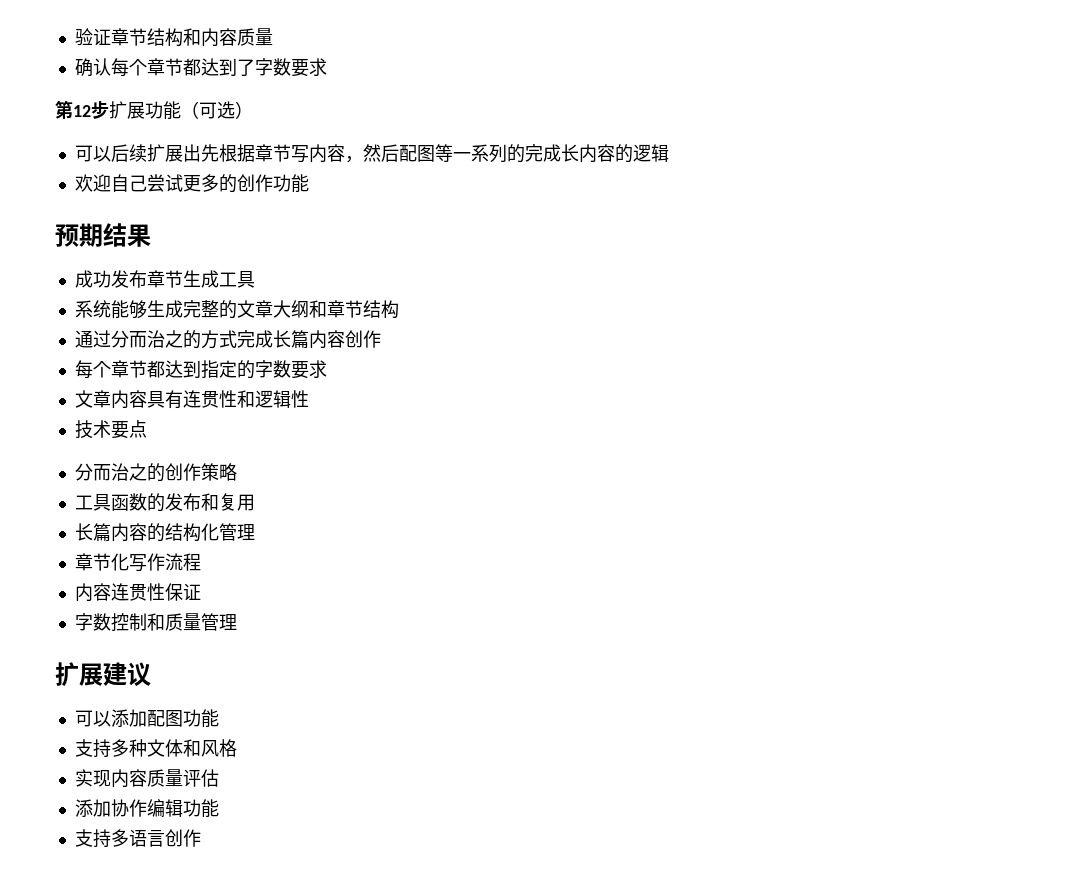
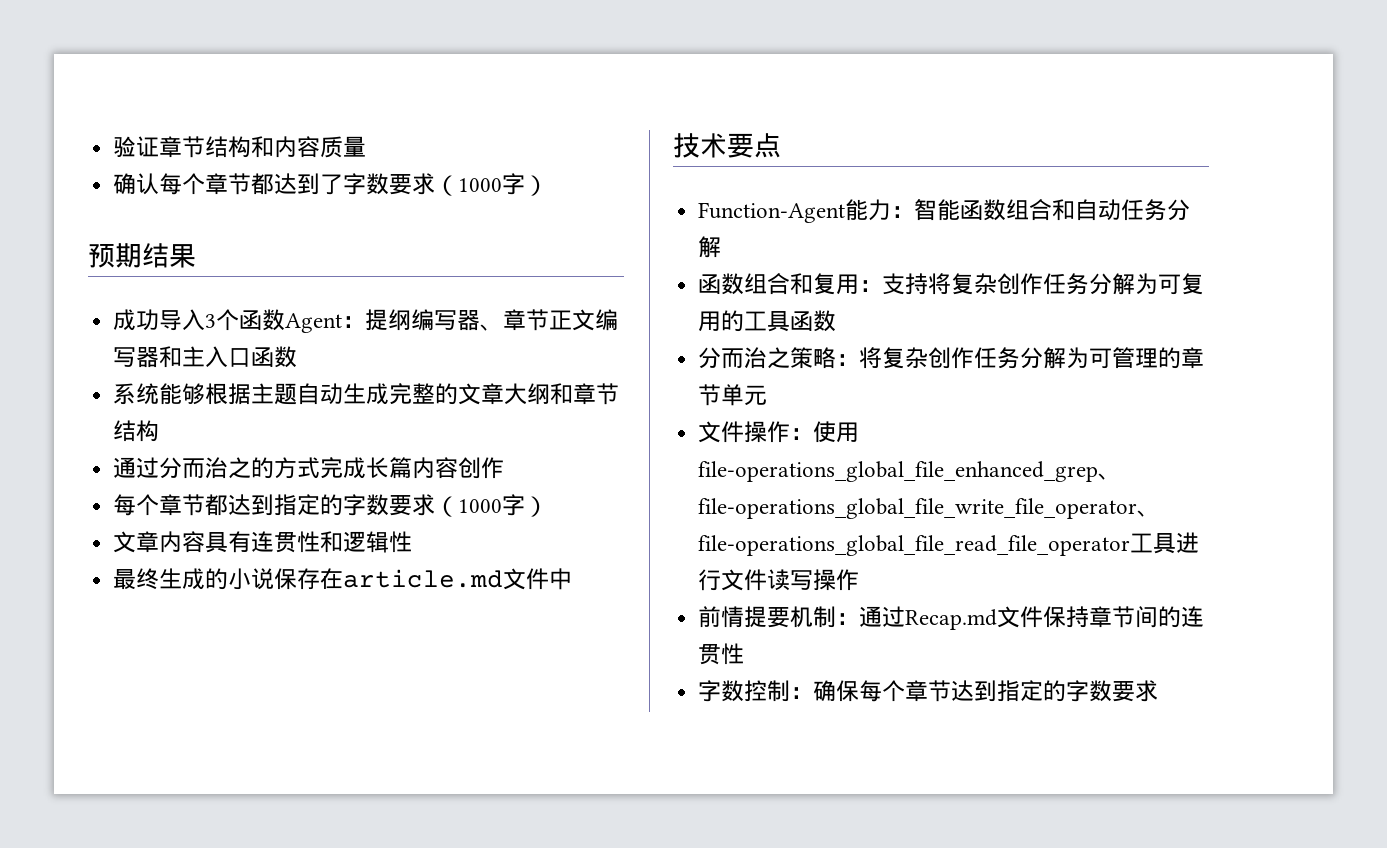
[55,100,253,120] [74,144,669,163] [74,174,309,193] [55,223,151,247] [74,270,255,288] // 第12步扩展功能（可选） // 可以后续扩展出先根据章节写内容，然后配图等一系列的完成长内容的逻辑 // 欢迎自己尝试更多的创作功能 // 预期结果 // 成功发布章节生成工具 -> [435,173,549,196] [88,243,196,268] [113,309,619,333] [113,346,298,368] （1000字） // 预期结果 // 成功导入3个函数Agent：提纲编写器、章节正文编写器和主入口函数
(147, 309) none -> [205,383,344,405] 根据主题自动
(327, 369) none -> [435,494,549,517] （1000字）
[74,420,147,439] [74,463,237,482] [74,493,255,512] [74,523,255,542] [74,553,201,572] [74,583,201,602] 技术要点 // 分而治之的创作策略 // 工具函数的发布和复用 // 长篇内容的结构化管理 // 章节化写作流程 // 内容连贯性保证 -> [113,568,573,590] [673,133,781,158] [698,199,1191,223] [698,236,722,258] [698,273,1205,295] [698,310,837,332] [698,347,1205,369] [698,384,768,406] [698,421,860,443] [698,461,1122,482] [698,498,1161,519] [698,532,1200,556] [698,569,860,591] [698,606,1205,630] [698,643,745,665] 最终生成的小说保存在article.md文件中 // 技术要点 // Function-Agent能力：智能函数组合和自动任务分解 // 函数组合和复用：支持将复杂创作任务分解为可复用的工具函数 // 分而治之策略：将复杂创作任务分解为可管理的章节单元 // 文件操作：使用file-operations_global_file_enhanced_grep、file-operations_global_file_write_file_operator、file-operations_global_file_read_file_operator工具进行文件读写操作 // 前情提要机制：通过Recap.md文件保持章节间的连贯性
[146,613,237,631] [55,662,151,687] [74,709,219,728] [74,739,237,758] [74,769,219,788] [74,799,219,818] [74,829,201,848] 和质量管理 // 扩展建议 // 可以添加配图功能 // 支持多种文体和风格 // 实现内容质量评估 // 添加协作编辑功能 // 支持多语言创作 -> [790,680,1159,702] ：确保每个章节达到指定的字数要求

